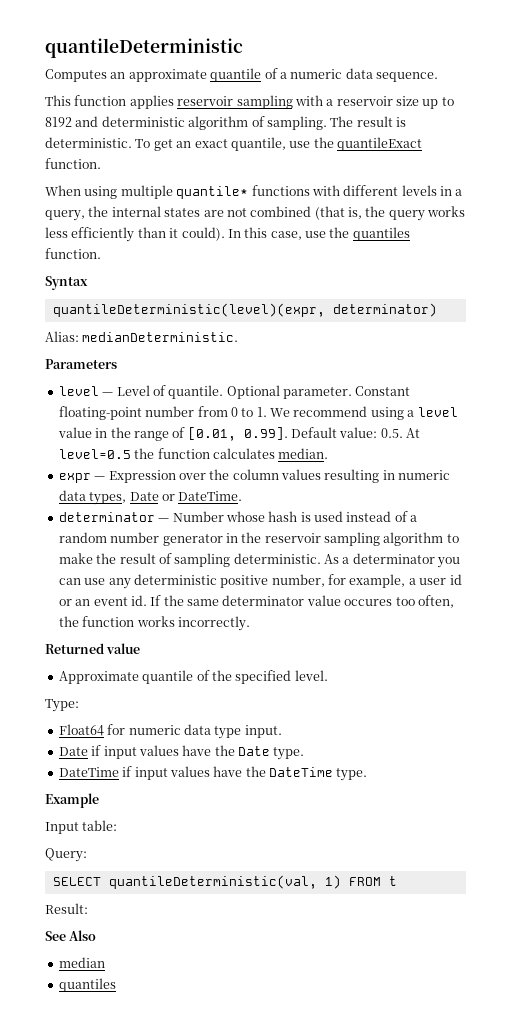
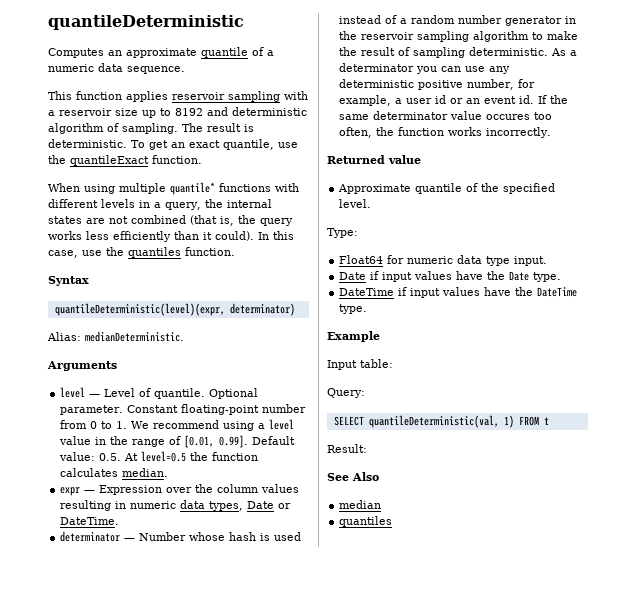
[45,359,117,369] Parameters -> [47,361,117,371] Arguments

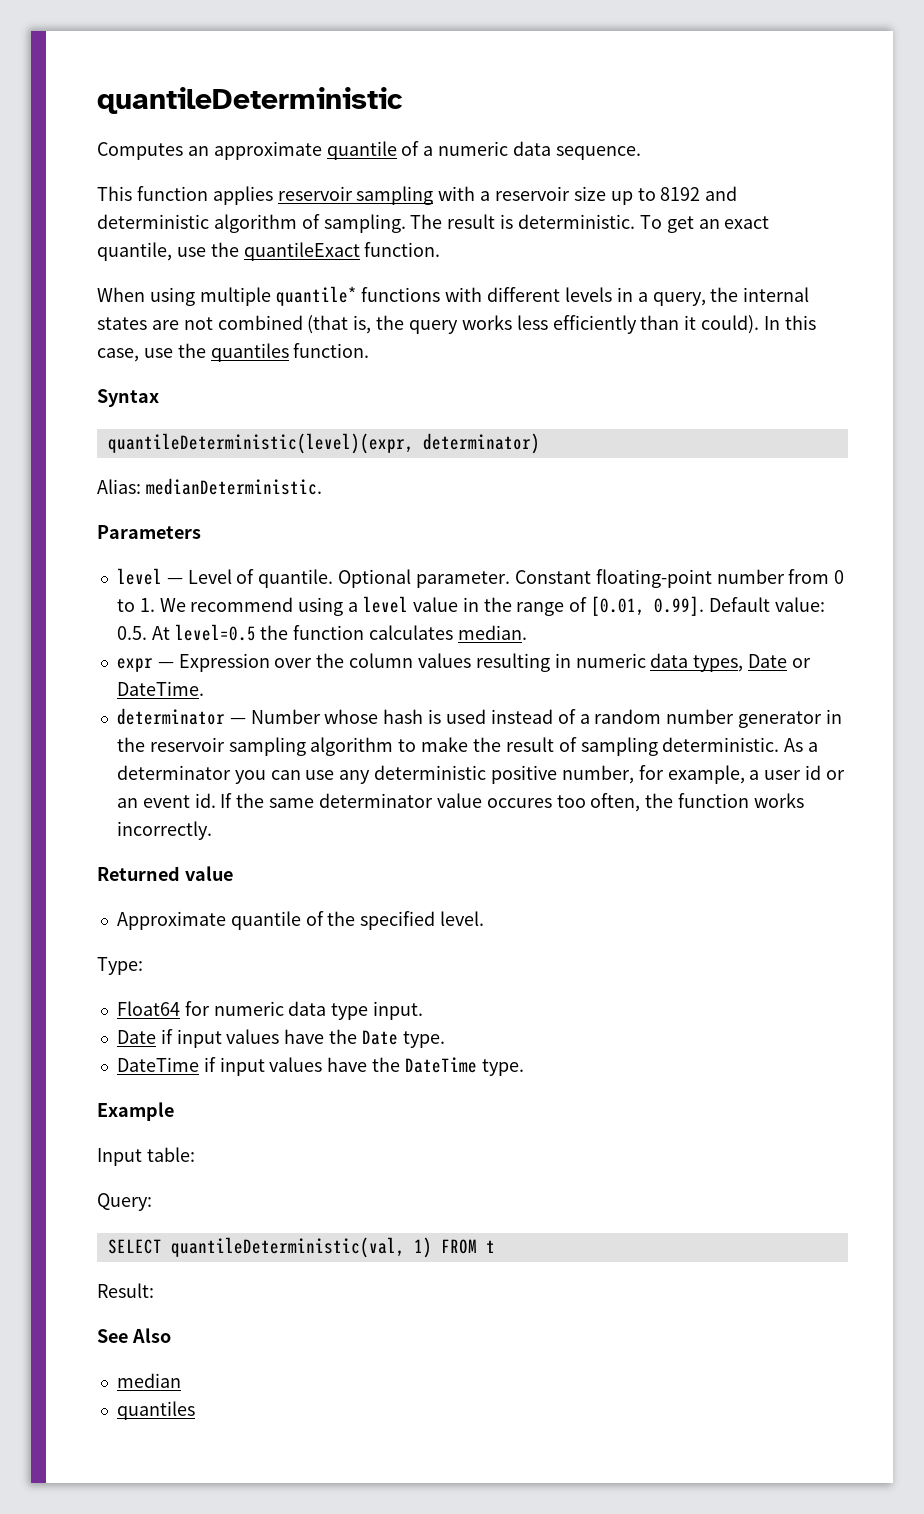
[47,361,117,371] Arguments -> [97,525,201,539] Parameters

